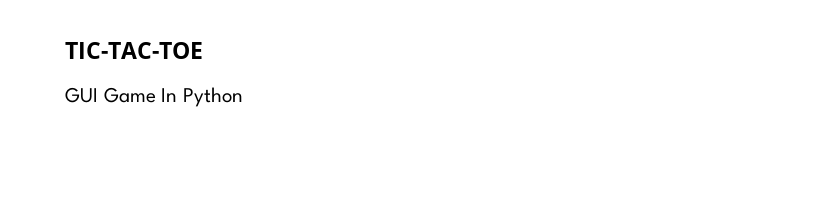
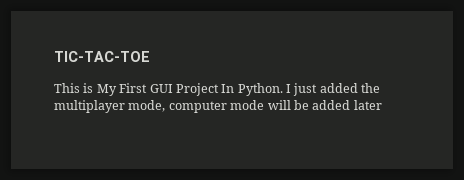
[65,87,244,107] GUI Game In Python -> [54,83,381,96] [54,100,382,113] This is My First GUI Project In Python. I just added the multiplayer mode, computer mode will be added later

